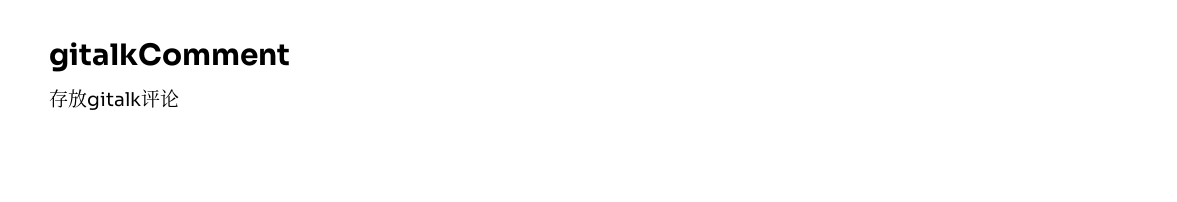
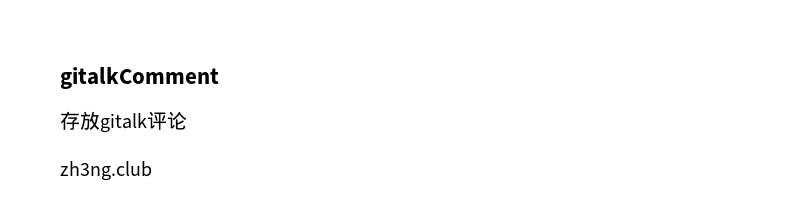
(179, 98) none -> [60,161,152,181] // zh3ng.club

